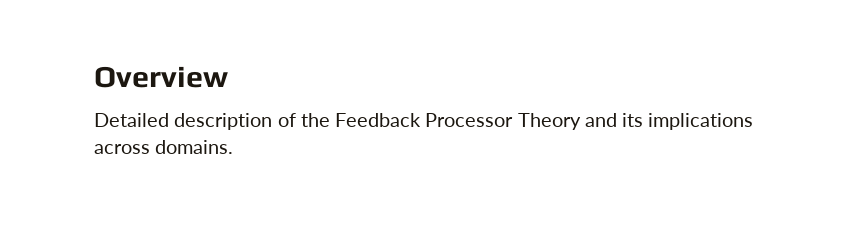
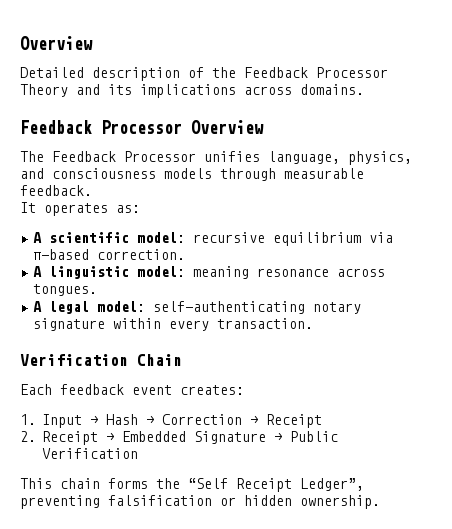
(234, 147) none -> [20,120,264,134] [20,151,412,165] [20,168,364,181] [20,185,92,196] [20,202,140,216] [33,232,394,246] [33,249,186,260] [33,266,386,279] [33,284,98,296] [33,301,362,314] [33,318,314,331] [20,354,182,366] [20,384,244,395] [20,414,322,428] [20,431,338,445] [42,448,138,459] [20,478,364,492] [20,495,380,509] // Feedback Processor Overview // The Feedback Processor unifies language, physics, and consciousness models through measurable feedback. // It operates as: // A scientific model: recursive equilibrium via π-based correction. // A linguistic model: meaning resonance across tongues. // A legal model: self-authenticating notary signature within every transaction. // Verification Chain // Each feedback event creates: // 1. Input → Hash → Correction → Receipt // 2. Receipt → Embedded Signature → Public Verification // This chain forms the “Self Receipt Ledger”, preventing falsification or hidden ownership.

